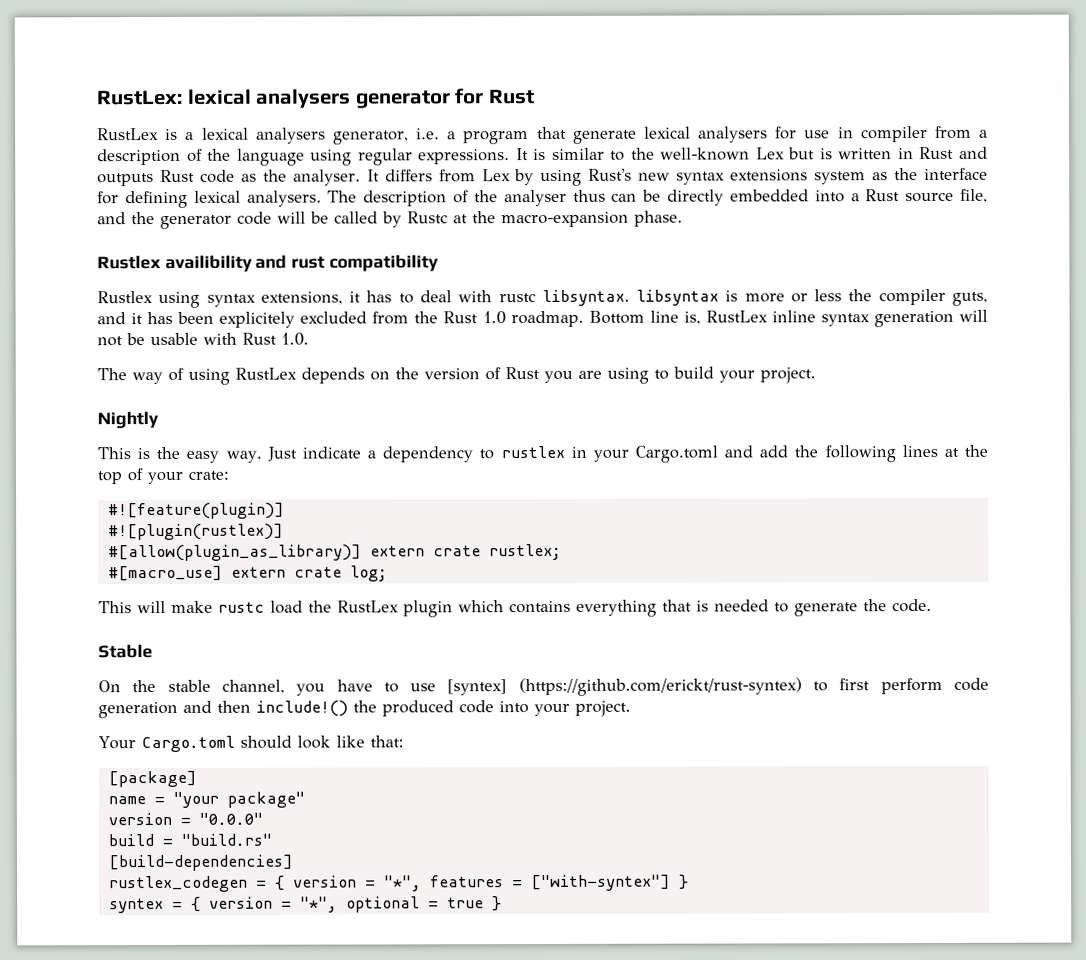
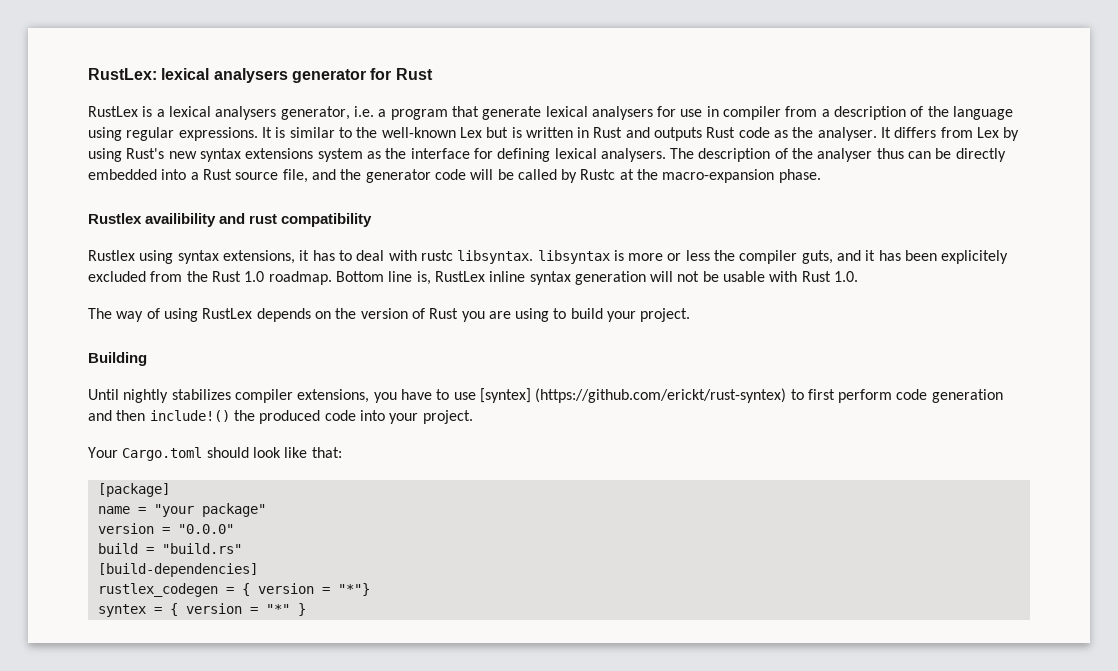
[97,411,159,429] [97,444,989,463] [97,468,229,485] [107,502,285,520] [107,523,284,541] [107,543,562,562] [107,565,388,582] [98,598,932,618] [98,644,153,659] [98,679,285,694] Nightly // This is the easy way. Just indicate a dependency to rustlex in your Cargo.toml and add the following lines at the top of your crate: // #![feature(plugin)] // #![plugin(rustlex)] // #[allow(plugin_as_library)] extern crate rustlex; // #[macro_use] extern crate log; // This will make rustc load the RustLex plugin which contains everything that is needed to generate the code. // Stable // On the stable channel, -> [88,352,147,366] [88,389,370,403] Building // Until nightly stabilizes compiler extensions,
[383,874,689,892] "*", features = ["with-syntex"] } -> [337,583,370,596] "*"}
[299,896,484,913] "*", optional = true -> [265,604,290,614] "*"

